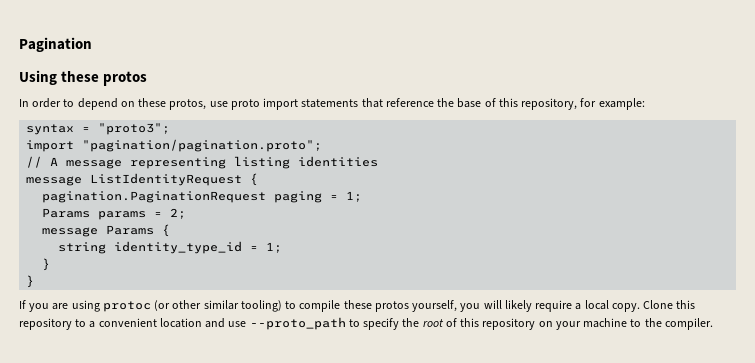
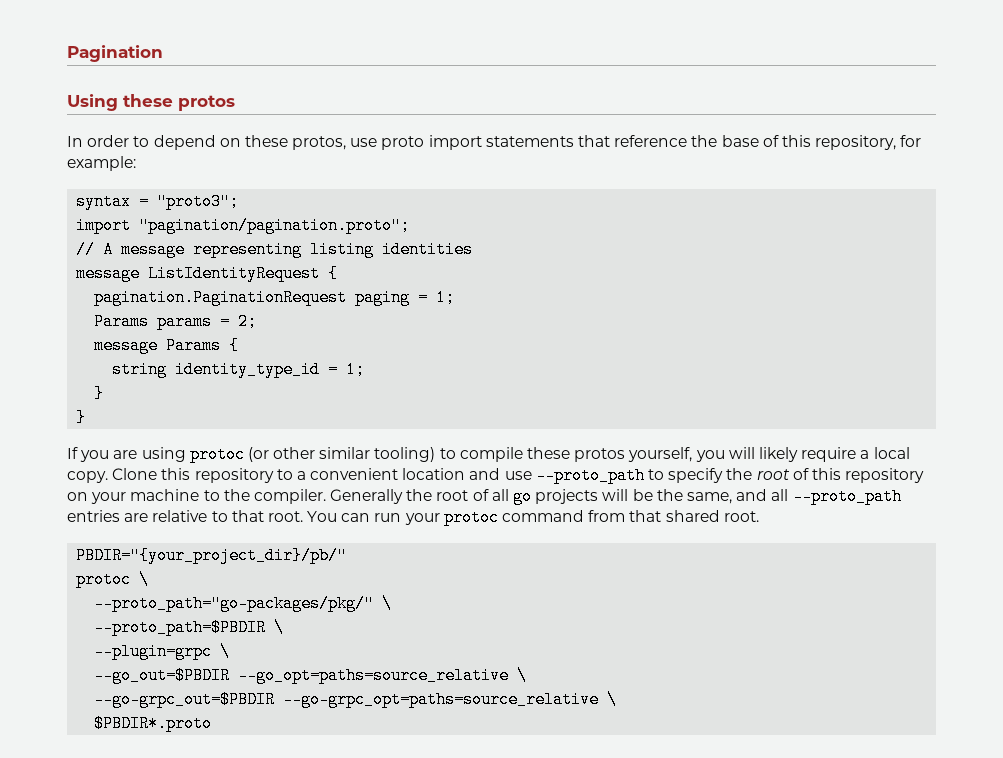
(713, 324) none -> [330,488,902,505] [67,509,759,526] [76,547,348,564] [76,571,150,588] [94,595,393,612] [94,619,285,636] [94,643,231,660] [94,667,528,684] [94,691,618,708] [94,715,213,732] Generally the root of all go projects will be the same, and all --proto_path entries are relative to that root. You can run your protoc command from that shared root. // PBDIR="{your_project_dir}/pb/" // protoc \ // --proto_path="go-packages/pkg/" \ // --proto_path=$PBDIR \ // --plugin=grpc \ // --go_out=$PBDIR --go_opt=paths=source_relative \ // --go-grpc_out=$PBDIR --go-grpc_opt=paths=source_relative \ // $PBDIR*.proto

